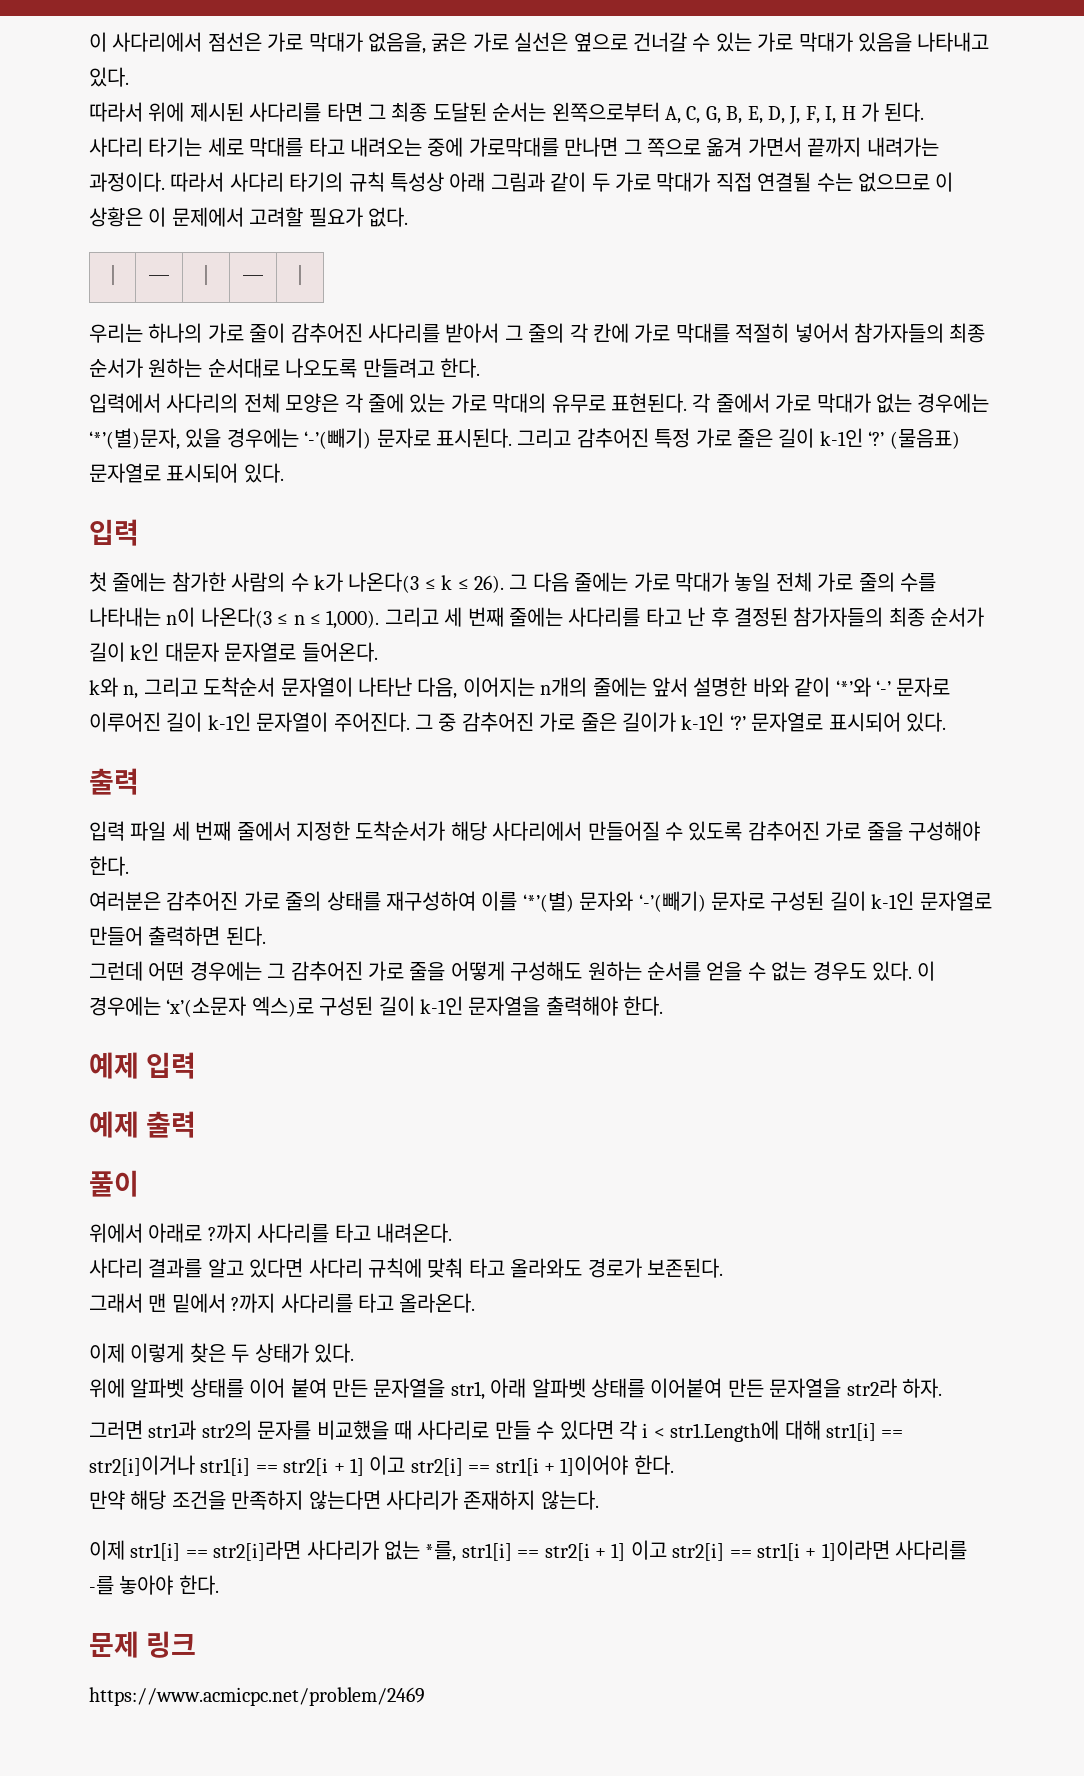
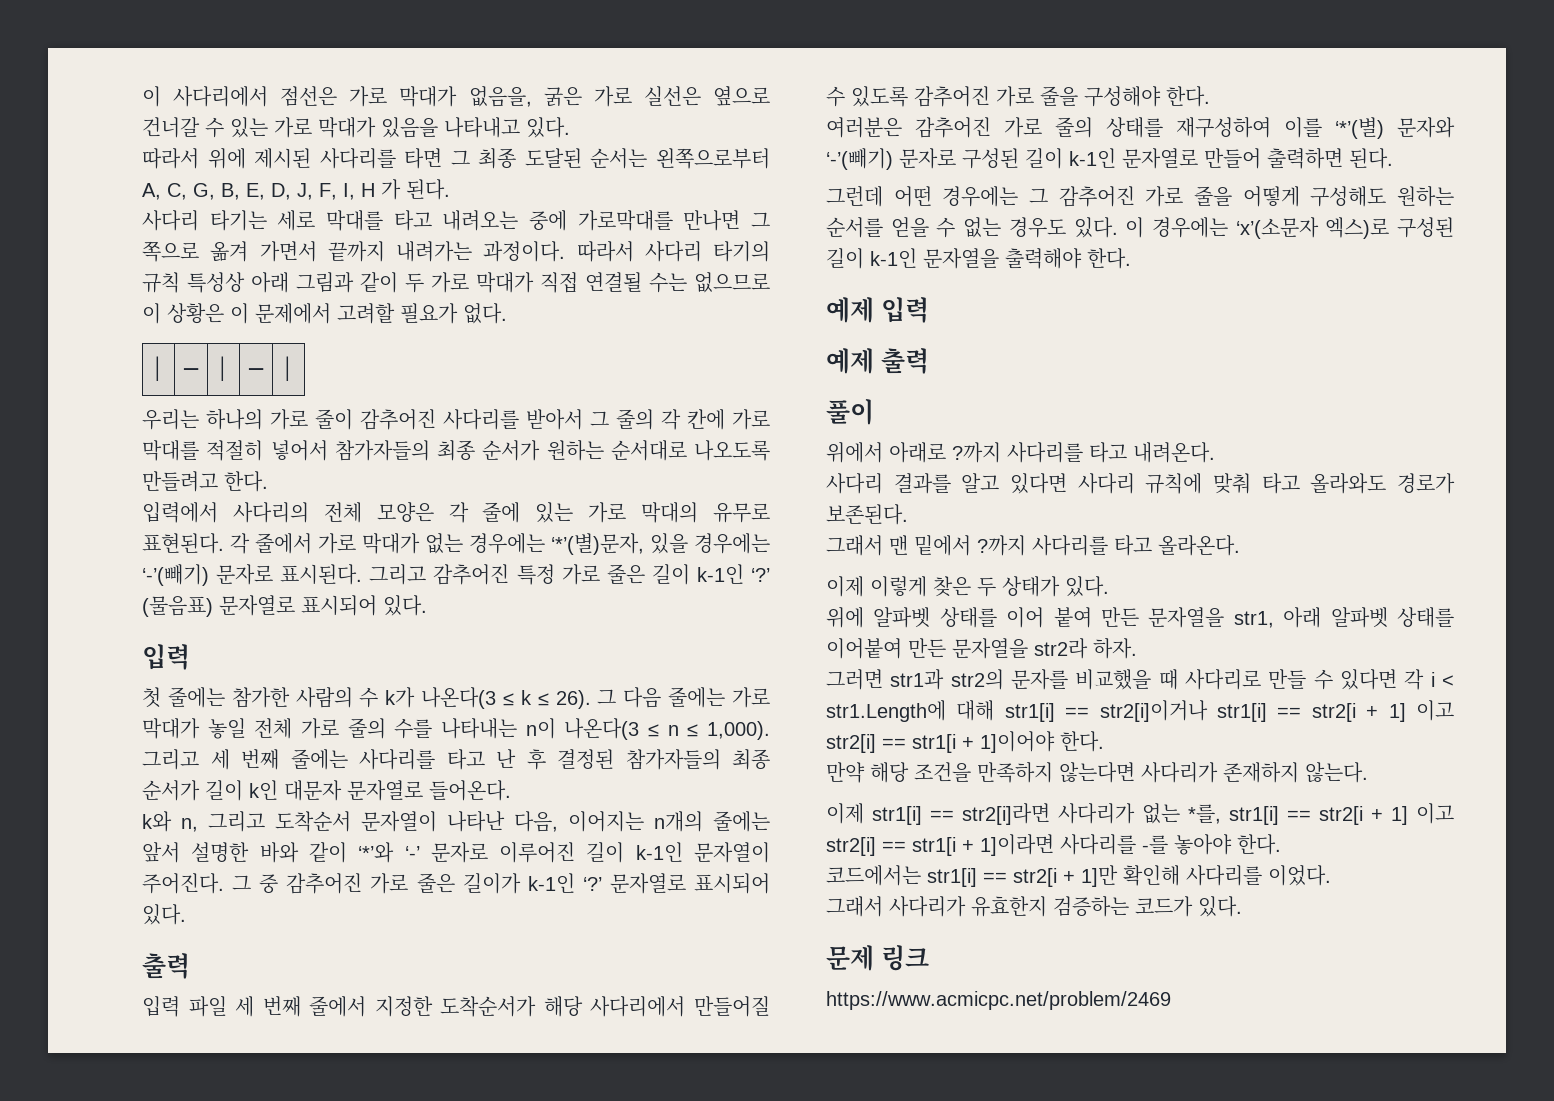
(219, 1585) none -> [826,865,1331,887] [826,896,1242,917] // 코드에서는 str1[i] == str2[i + 1]만 확인해 사다리를 이었다. // 그래서 사다리가 유효한지 검증하는 코드가 있다.

